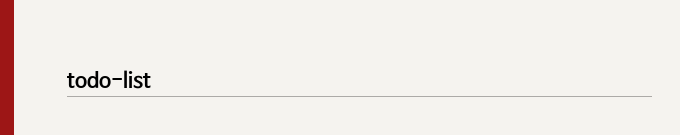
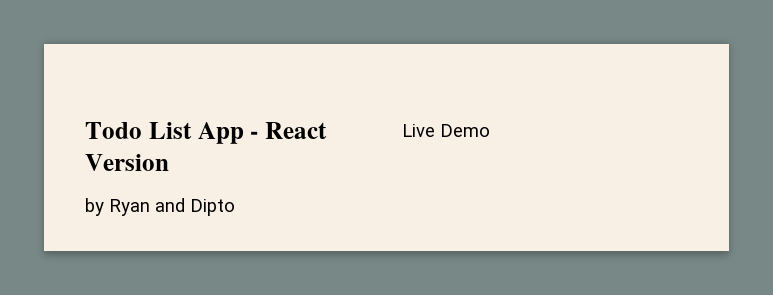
[67,70,151,89] todo-list -> [85,122,327,144] [85,154,169,171] [85,198,235,216] [402,124,490,137] Todo List App - React Version // by Ryan and Dipto // Live Demo

